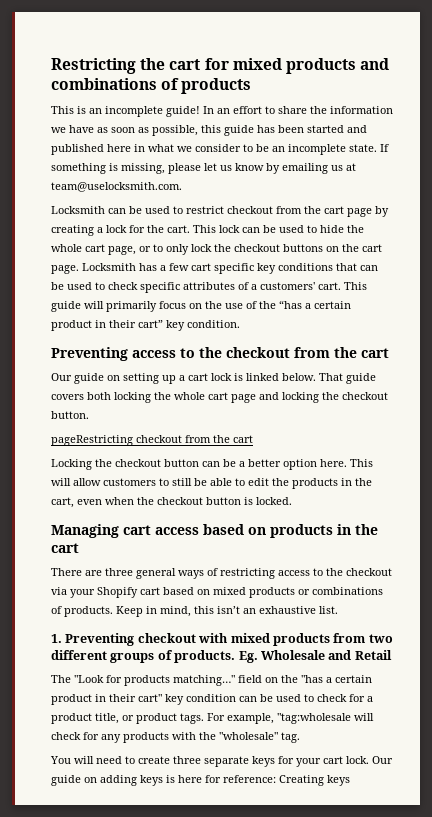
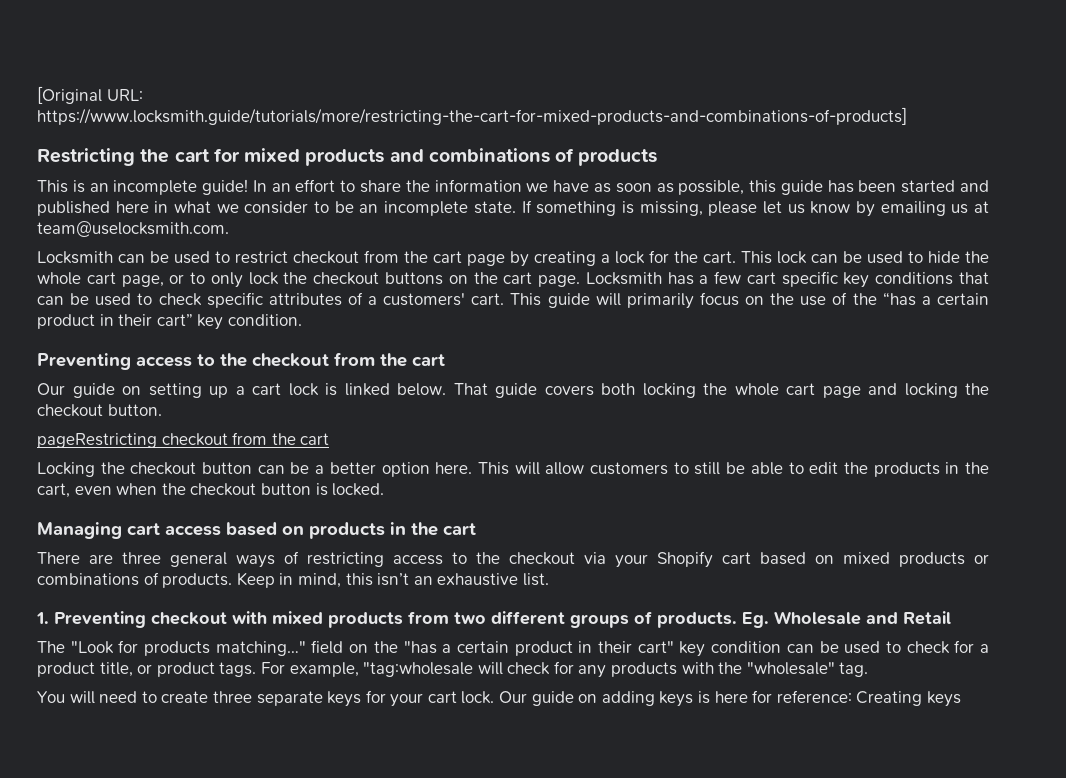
(51, 66) none -> [37,86,143,104] [37,107,907,125] [Original URL: https://www.locksmith.guide/tutorials/more/restricting-the-cart-for-mixed-products-and-combinations-of-products] //

